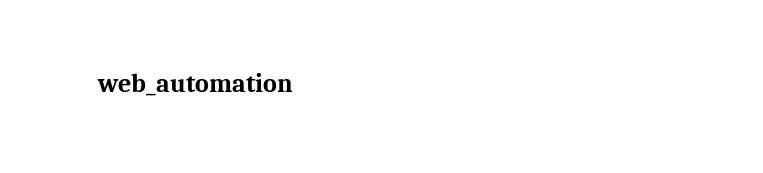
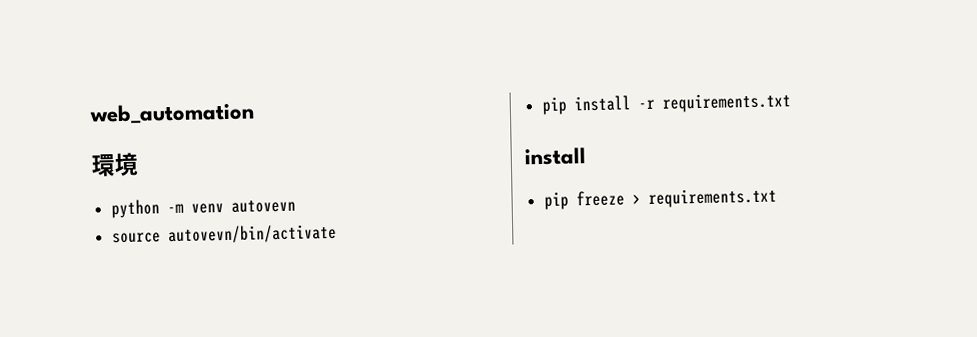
(293, 84) none -> [91,152,139,177] [110,199,296,219] [111,223,337,245] [541,92,791,115] [524,147,586,166] [543,187,777,210] // 環境 // python -m venv autovevn // source autovevn/bin/activate // pip install -r requirements.txt // install // pip freeze > requirements.txt

